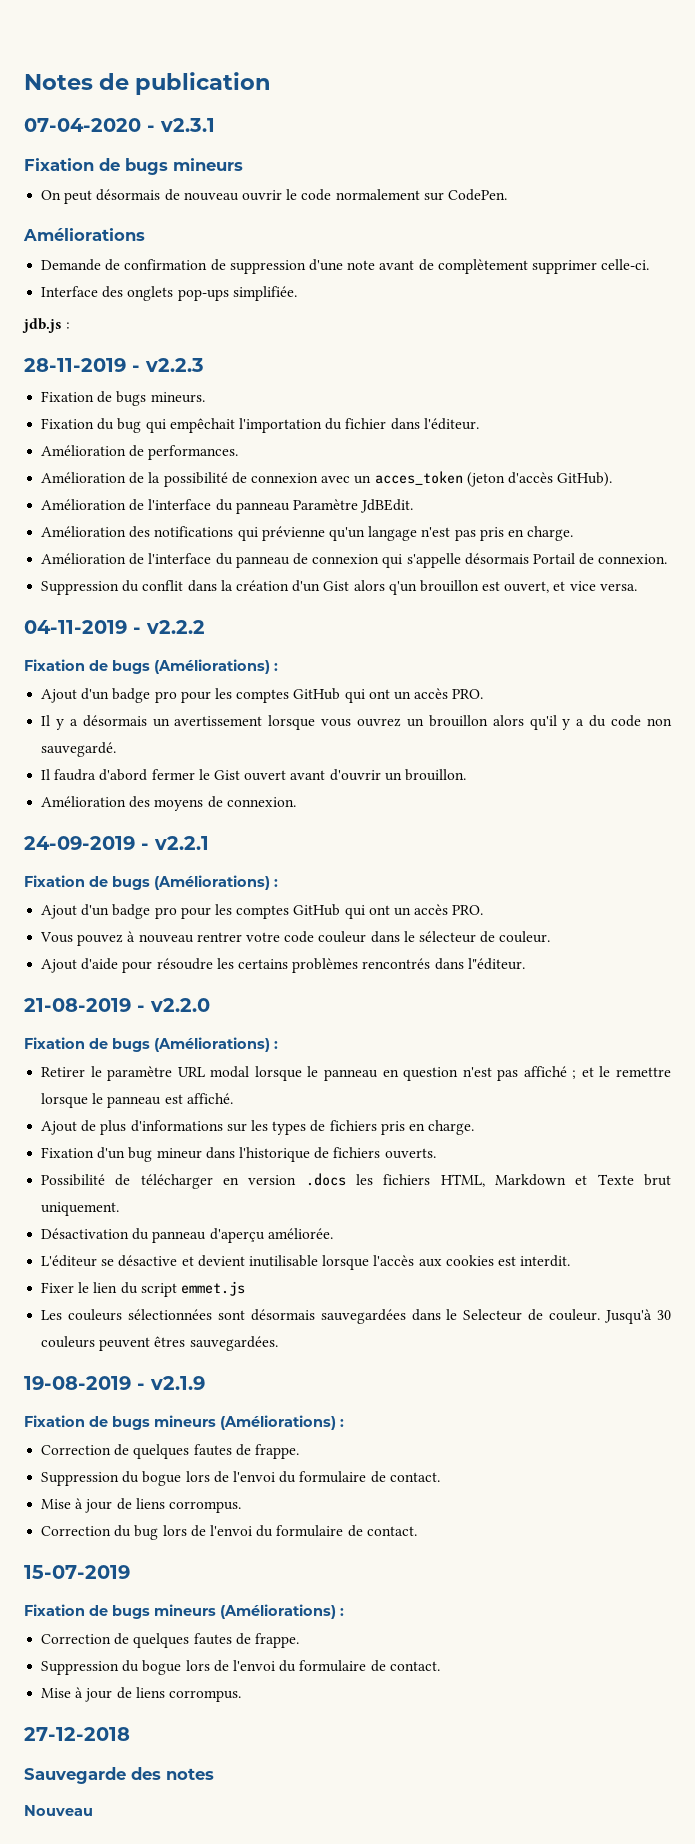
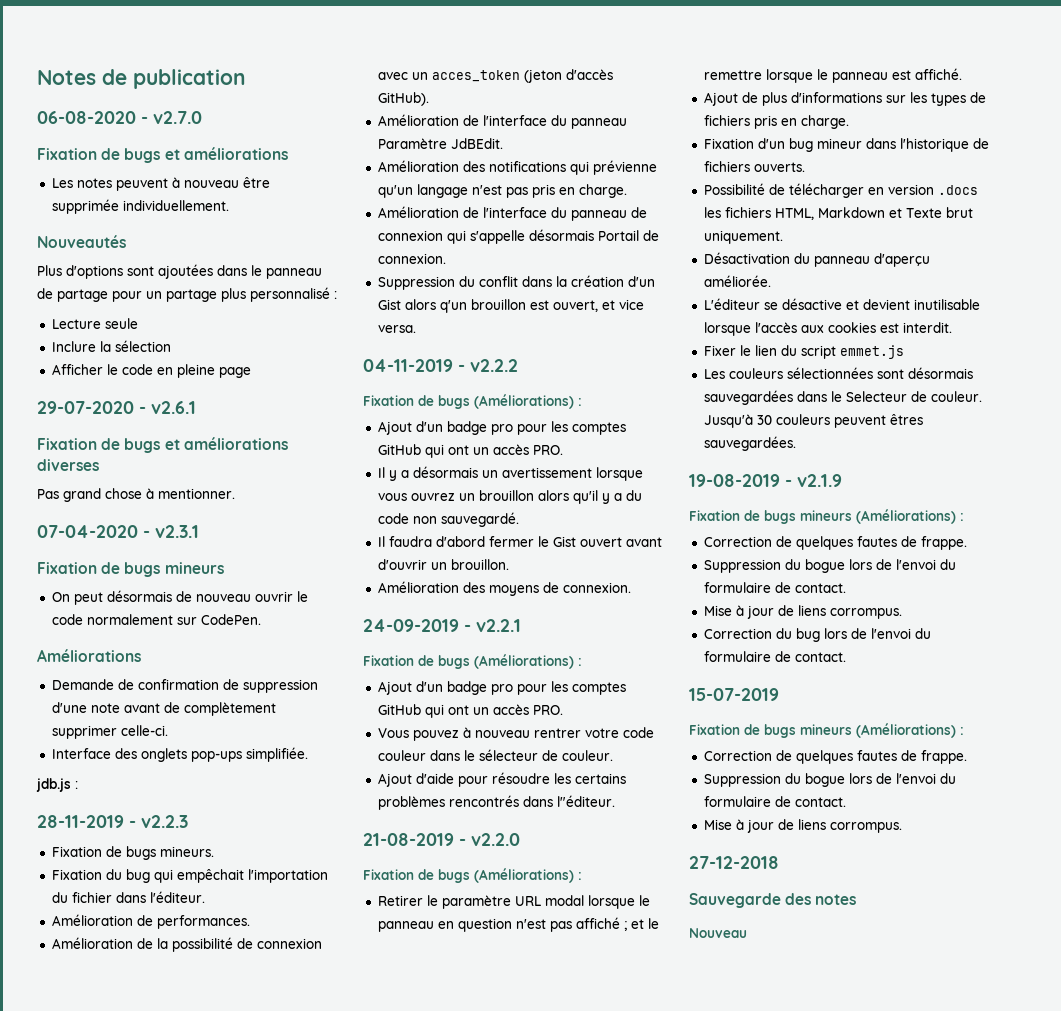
(272, 83) none -> [37,111,202,124] [37,147,288,163] [51,177,270,191] [51,199,229,214] [37,235,126,248] [37,264,322,279] [37,287,337,302] [51,318,138,329] [51,340,171,352] [51,364,251,378] [37,401,196,414] [37,437,288,453] [37,459,99,471] [37,488,235,502] // 06-08-2020 - v2.7.0 // Fixation de bugs et améliorations // Les notes peuvent à nouveau être supprimée individuellement. // Nouveautés // Plus d'options sont ajoutées dans le panneau de partage pour un partage plus personnalisé : // Lecture seule // Inclure la sélection // Afficher le code en pleine page // 29-07-2020 - v2.6.1 // Fixation de bugs et améliorations diverses // Pas grand chose à mentionner.

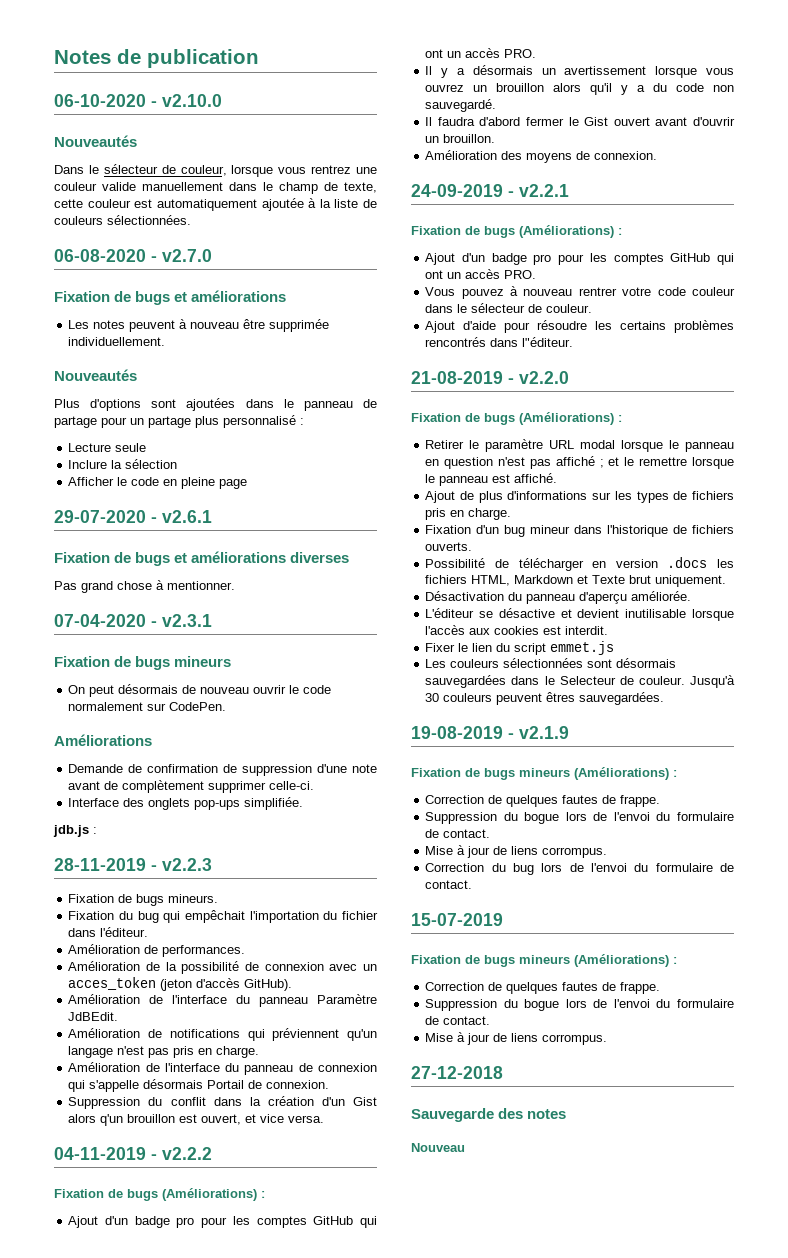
(246, 79) none -> [54,94,222,107] [54,135,137,147] [54,164,377,177] [54,182,377,194] [54,198,377,211] [54,215,191,225] // 06-10-2020 - v2.10.0 // Nouveautés // Dans le sélecteur de couleur, lorsque vous rentrez une couleur valide manuellement dans le champ de texte, cette couleur est automatiquement ajoutée à la liste de couleurs sélectionnées.
[462,161,485,172] des -> [148,1029,163,1038] de
[592,160,657,175] prévienne -> [272,1028,340,1041] préviennent

